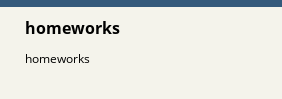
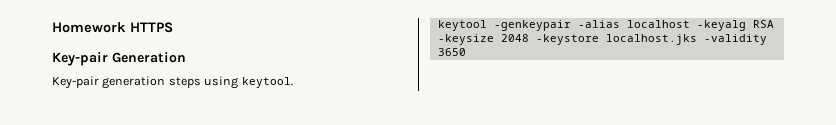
[25,21,120,34] [25,54,90,63] homeworks // homeworks -> [52,22,173,33] [52,52,186,66] [52,76,293,89] [437,20,774,31] [437,34,767,45] [437,48,466,56] Homework HTTPS // Key-pair Generation // Key-pair generation steps using keytool. // keytool -genkeypair -alias localhost -keyalg RSA -keysize 2048 -keystore localhost.jks -validity 3650

